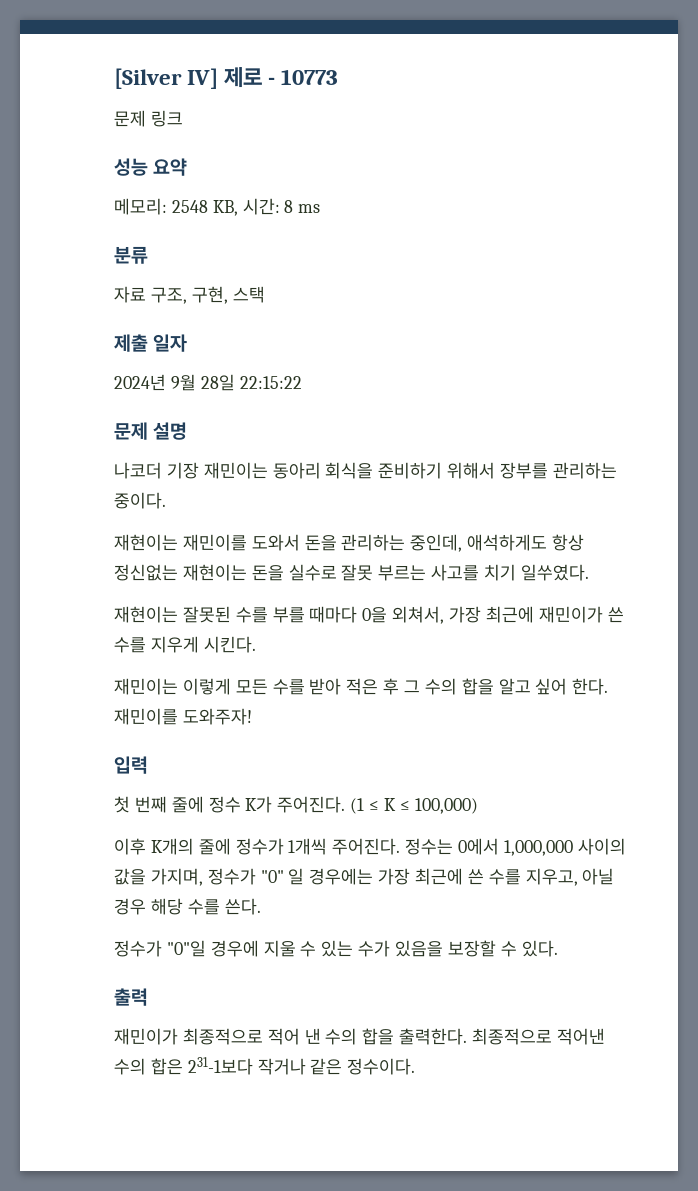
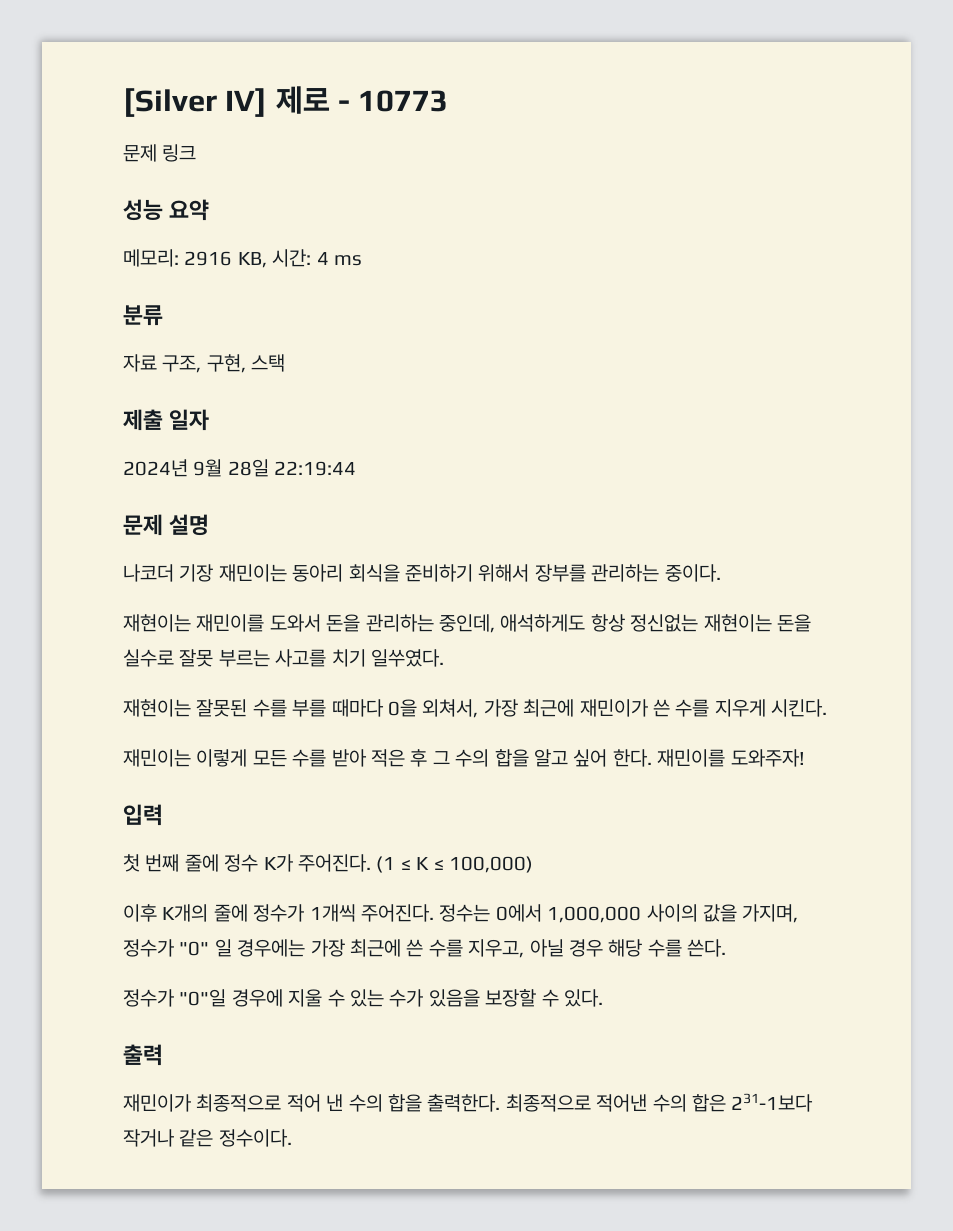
[171,200,208,213] 2548 -> [184,251,233,266] 2916
[284,200,294,213] 8 -> [316,252,329,265] 4
[239,376,302,389] 22:15:22 -> [274,461,357,476] 22:19:44

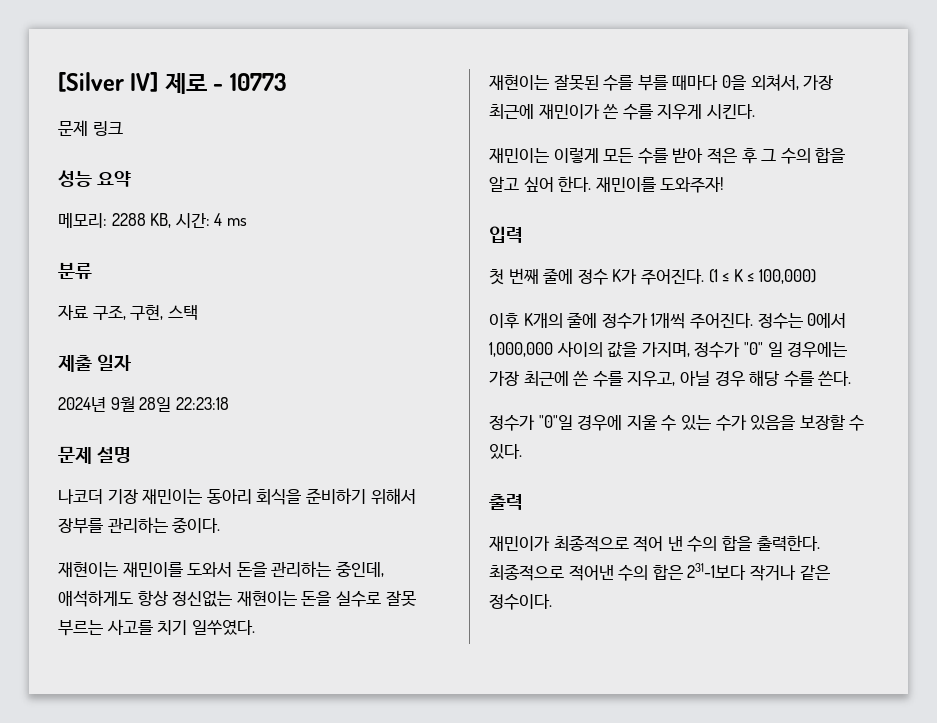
[184,251,233,266] 2916 -> [111,213,146,226] 2288
[274,461,357,476] 22:19:44 -> [175,397,229,410] 22:23:18

